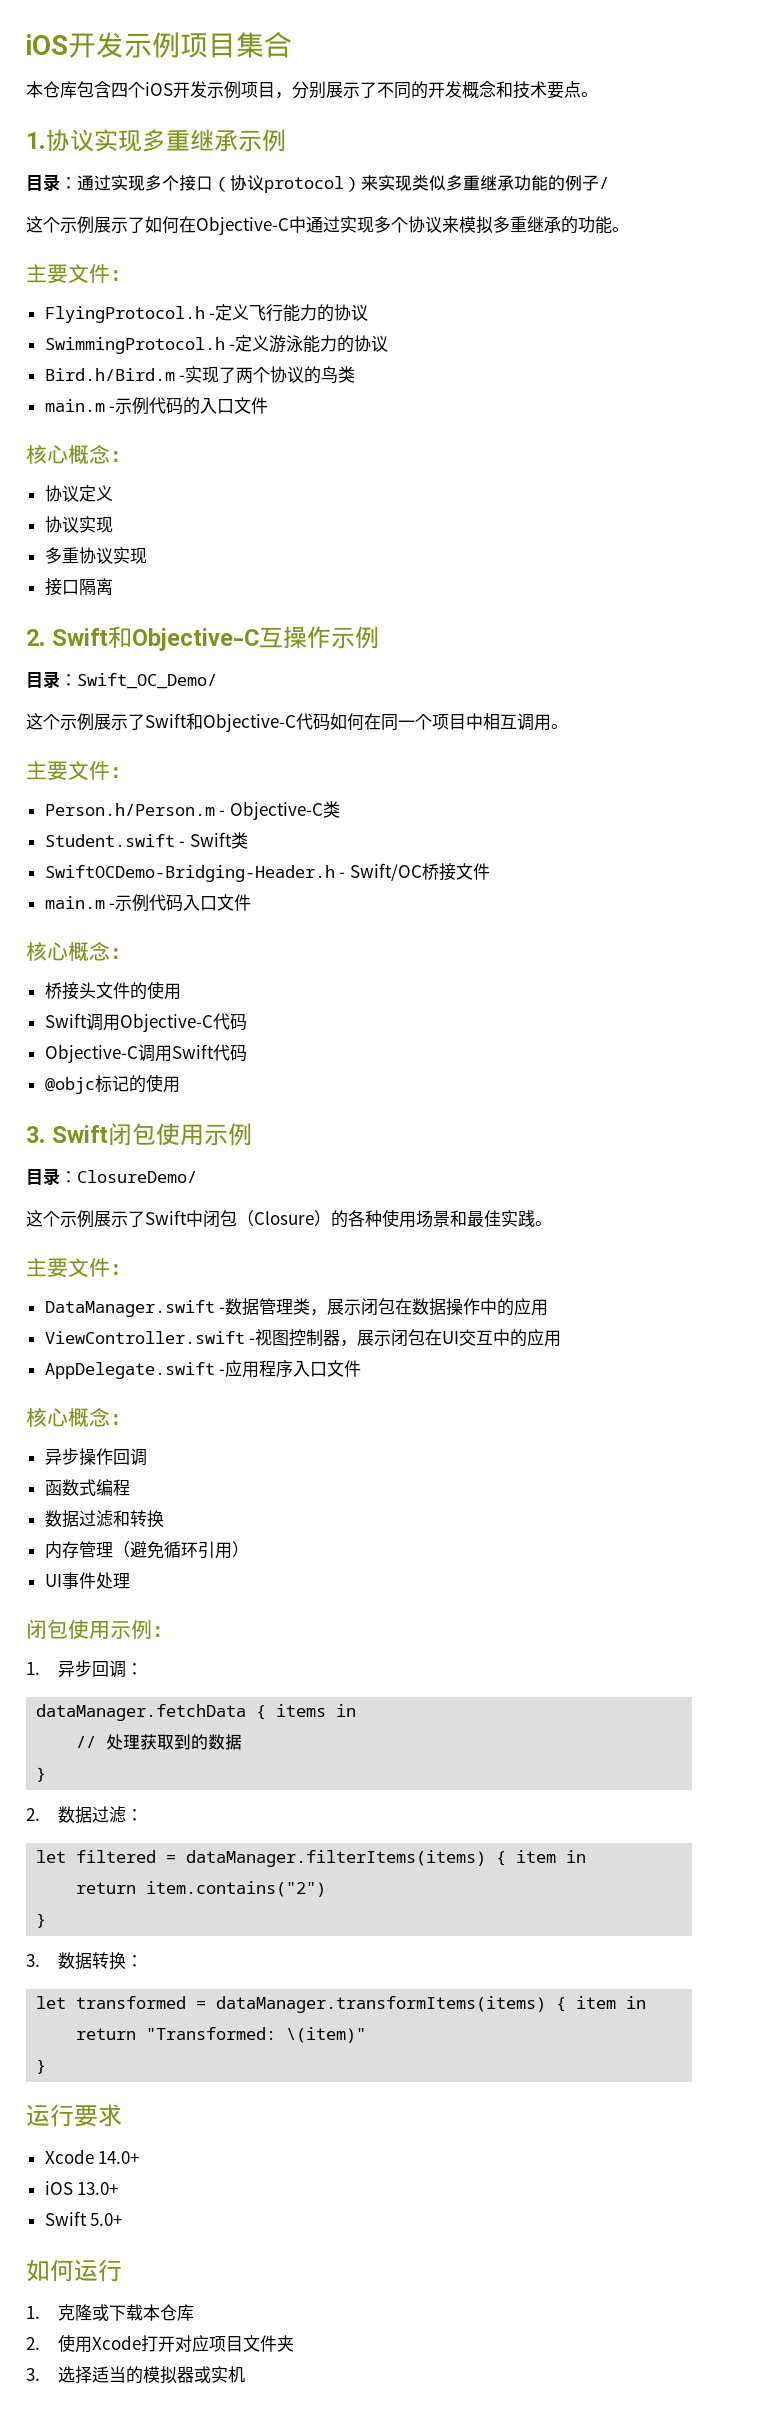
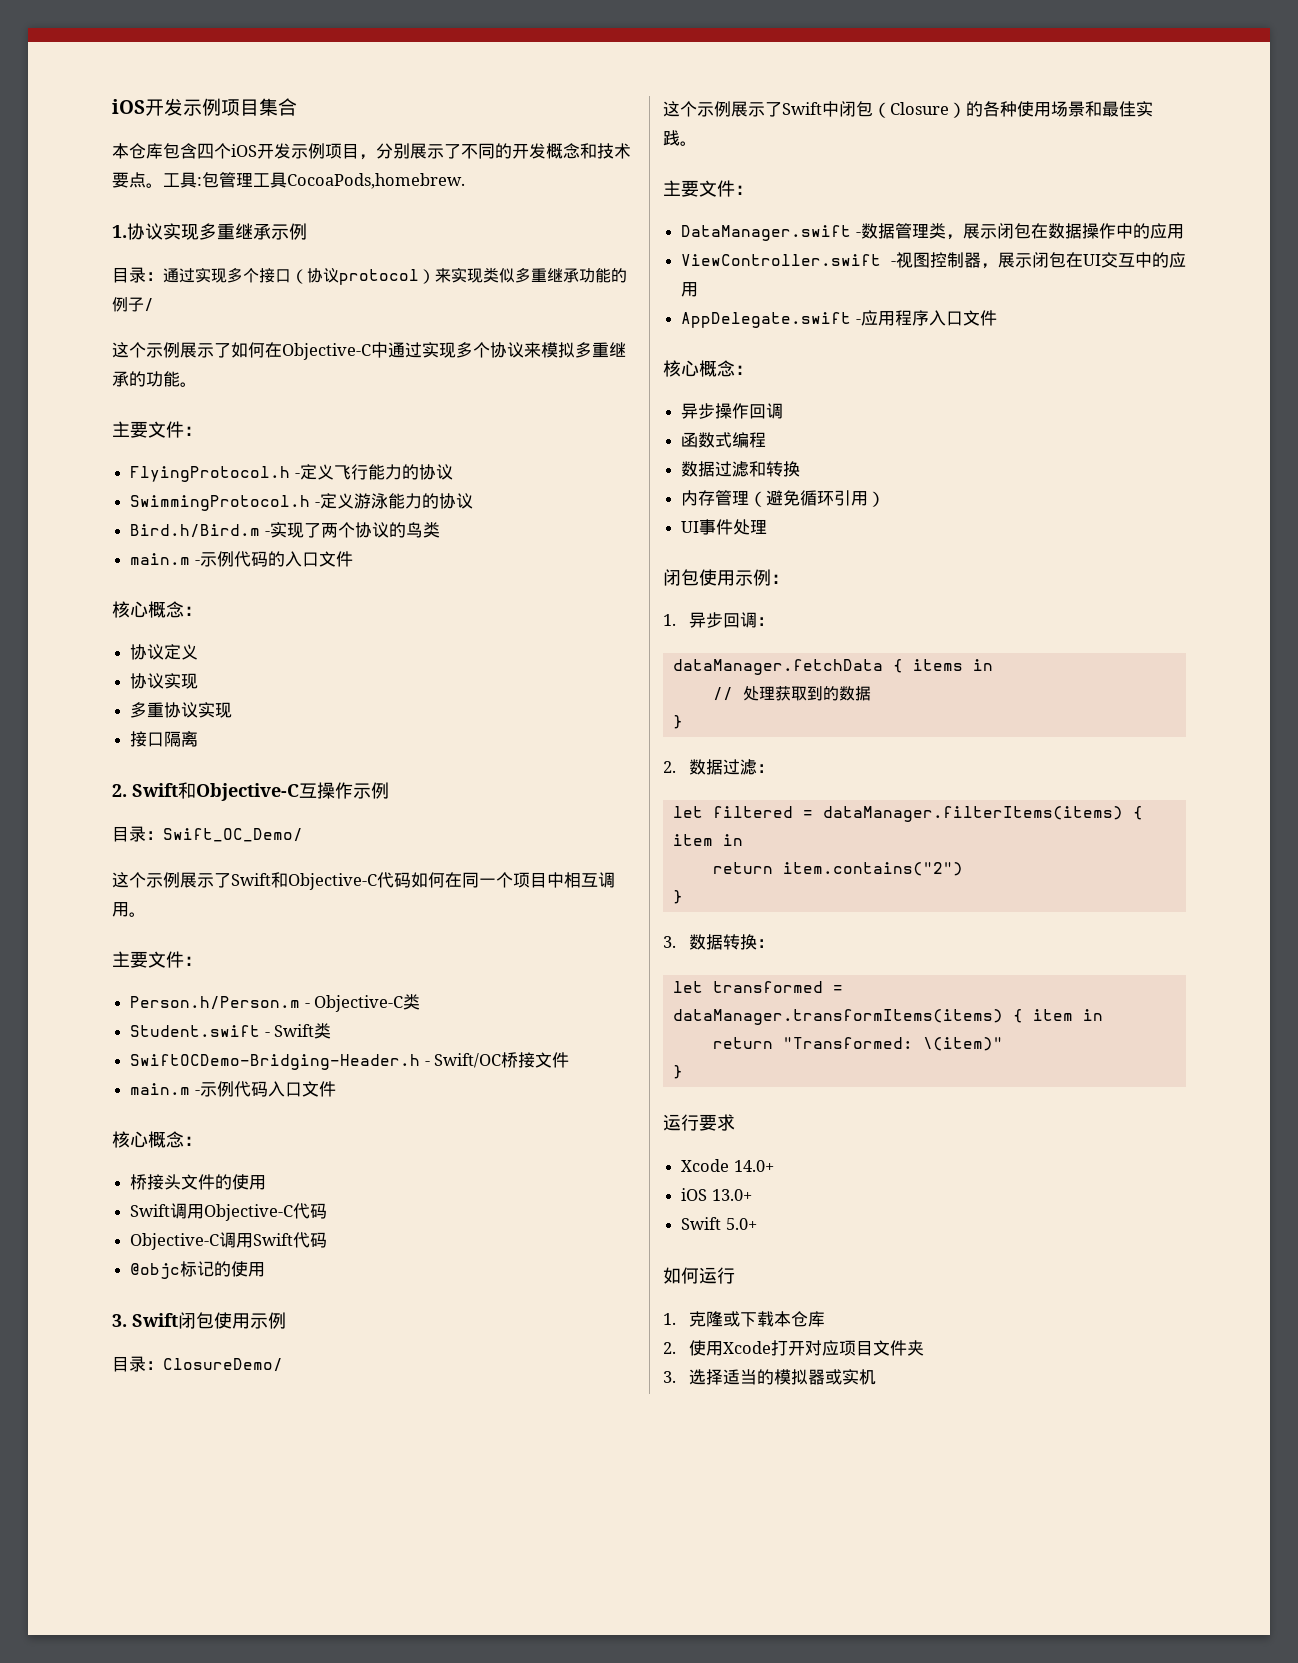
(598, 94) none -> [163,172,465,189] 工具:包管理工具CocoaPods,homebrew.

